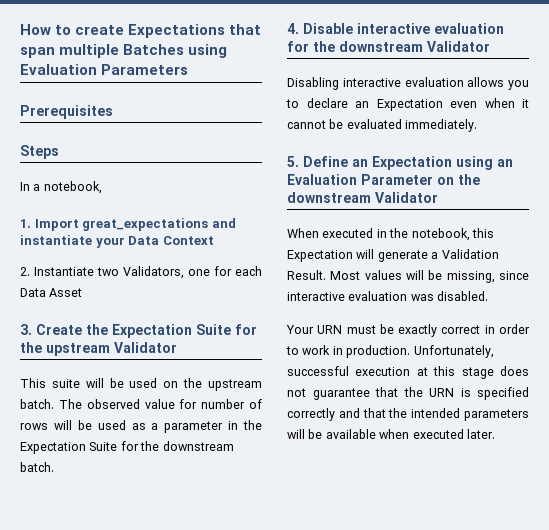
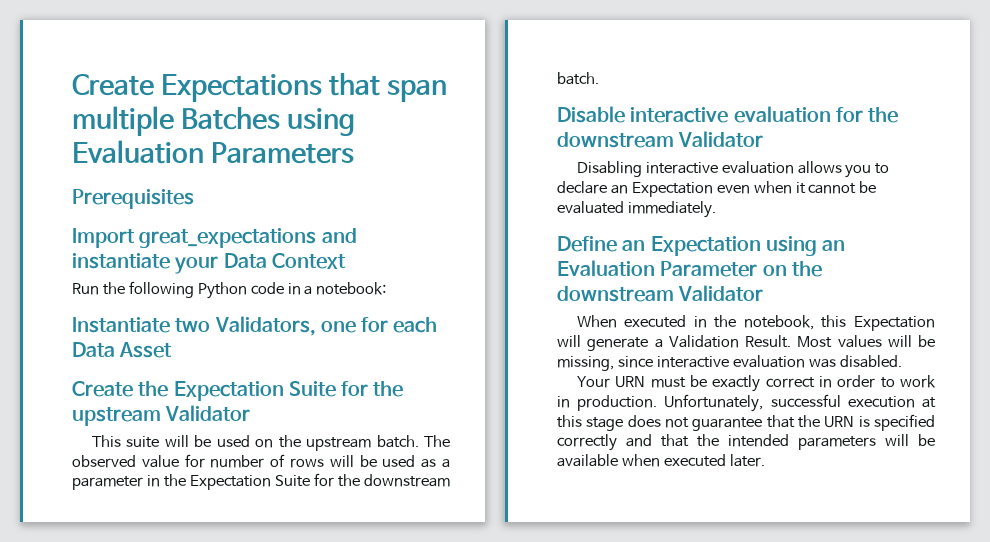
[20,24,125,35] How to create -> [72,74,154,96] Create
[20,145,59,159] [20,181,102,194] [20,219,31,228] Steps // In a notebook, // 1. -> (194, 199) none
[20,267,30,276] 2. -> [72,281,387,299] Run the following Python code in a notebook: //
[20,324,32,335] 3. -> (173, 350) none
[287,23,299,34] 4. -> (599, 78) none
[287,156,299,167] 5. -> (716, 209) none

